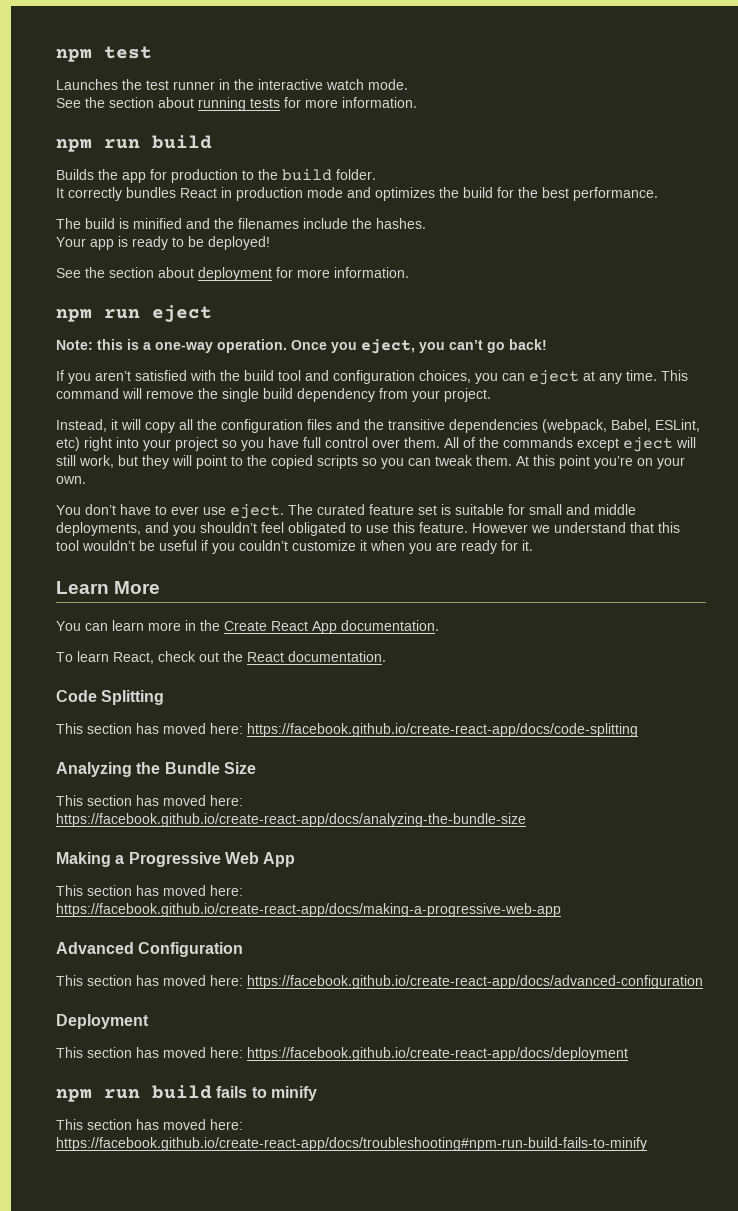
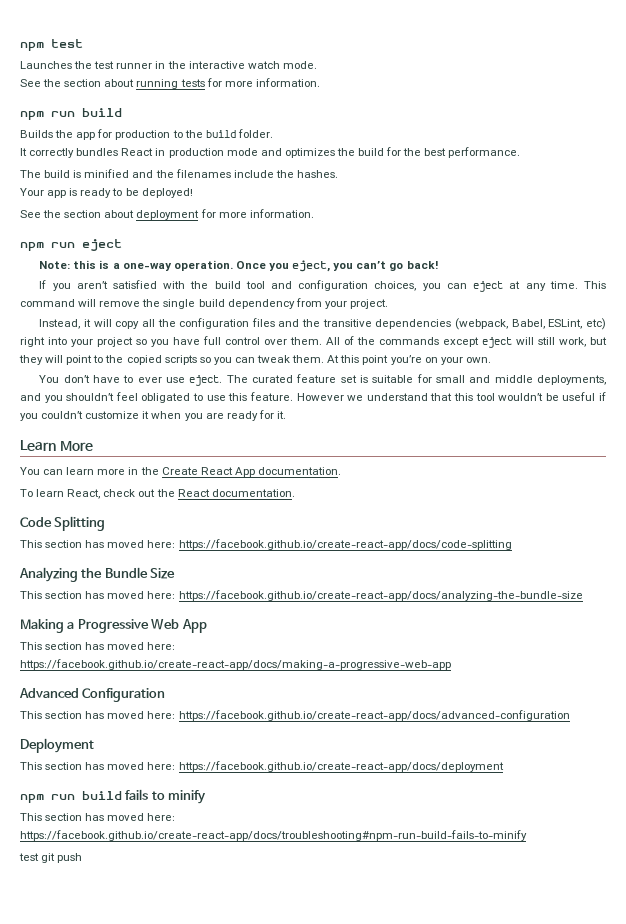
(647, 1144) none -> [19,853,83,863] // test git push

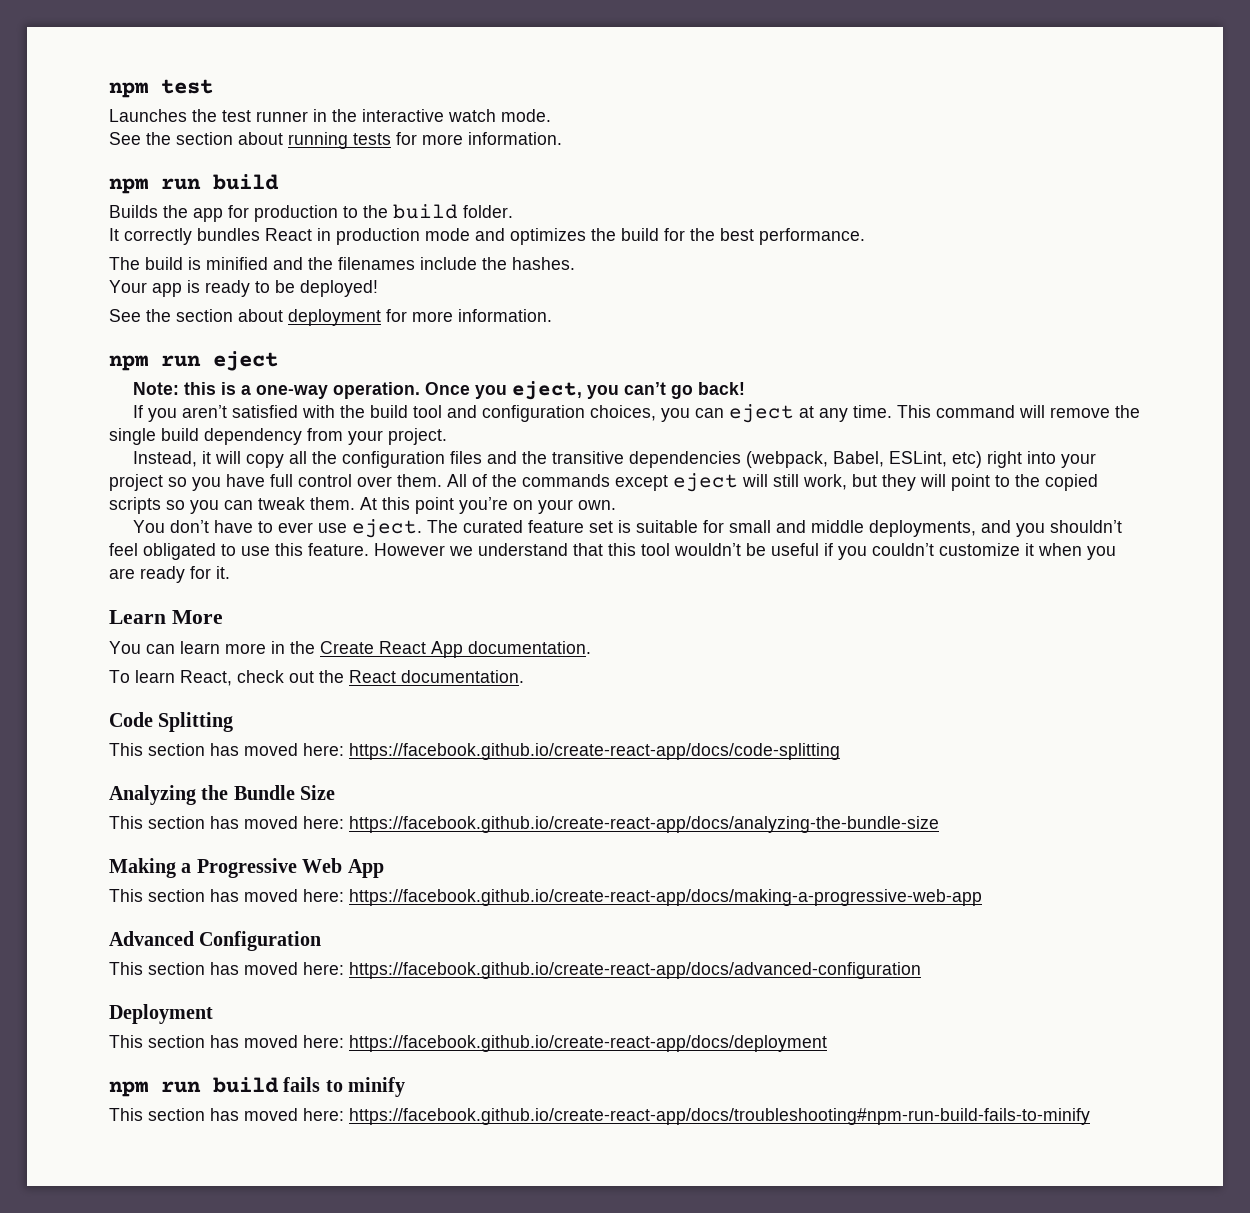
[19,853,83,863] // test git push -> (1090, 1116) none

